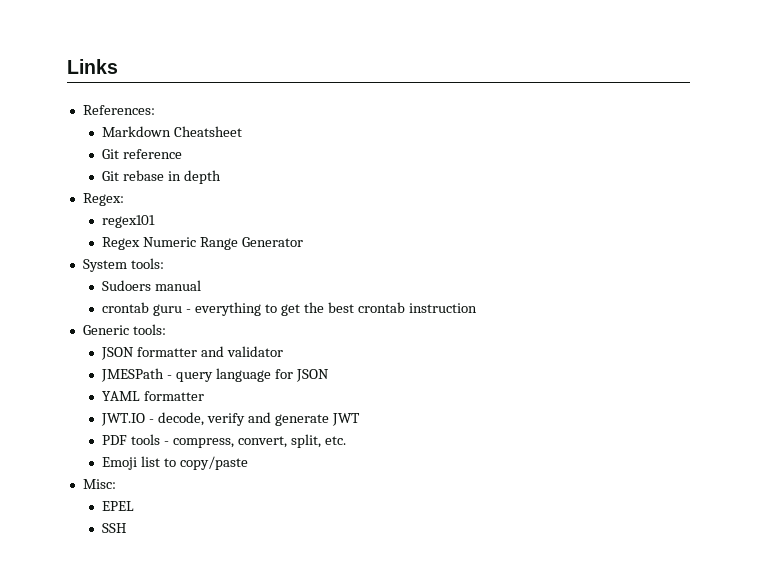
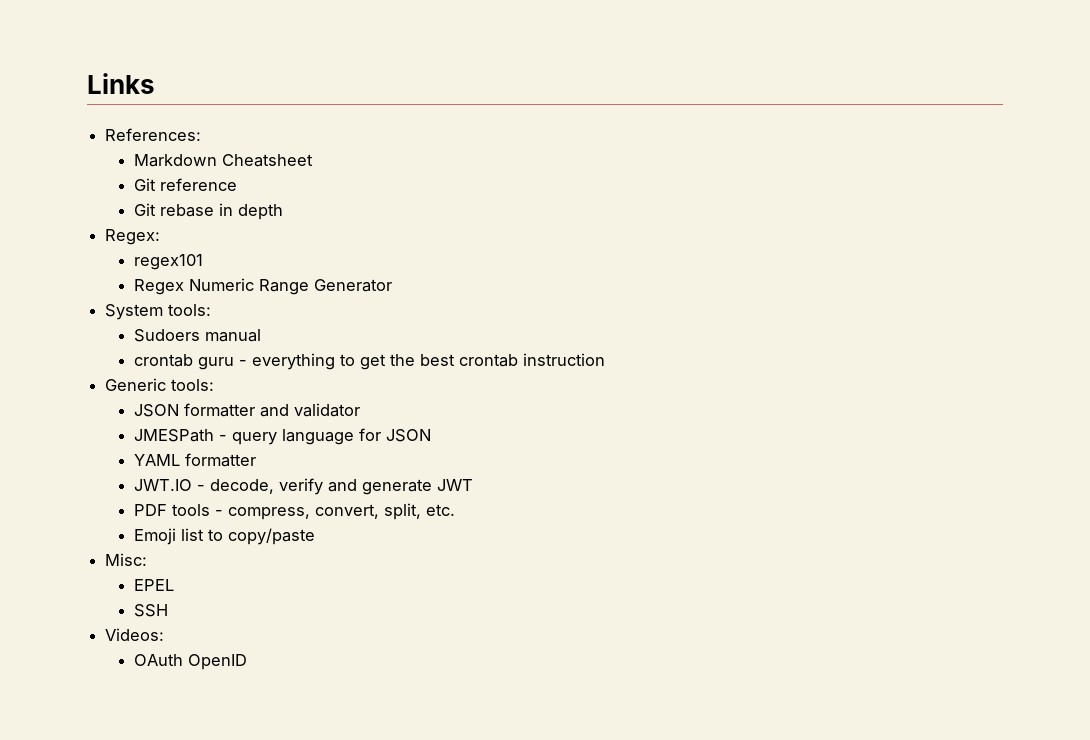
(127, 528) none -> [105,628,165,641] [133,654,247,670] // Videos: // OAuth OpenID

